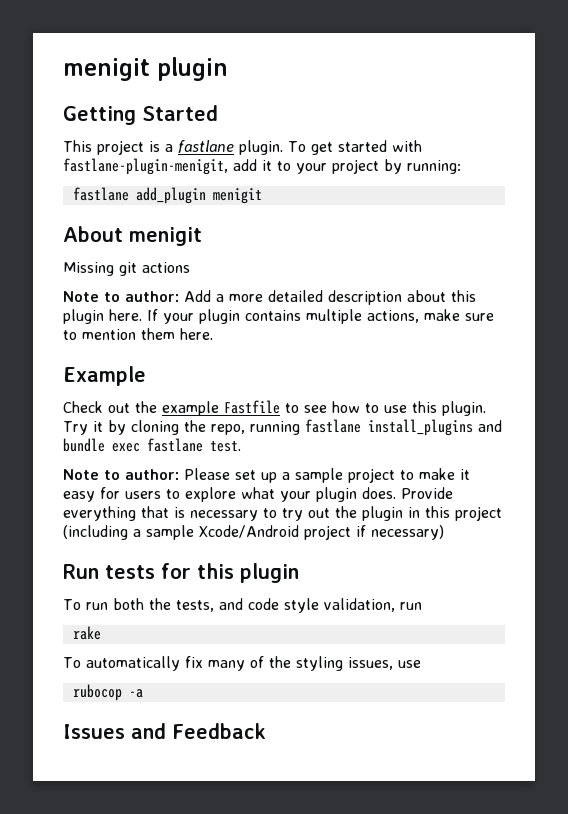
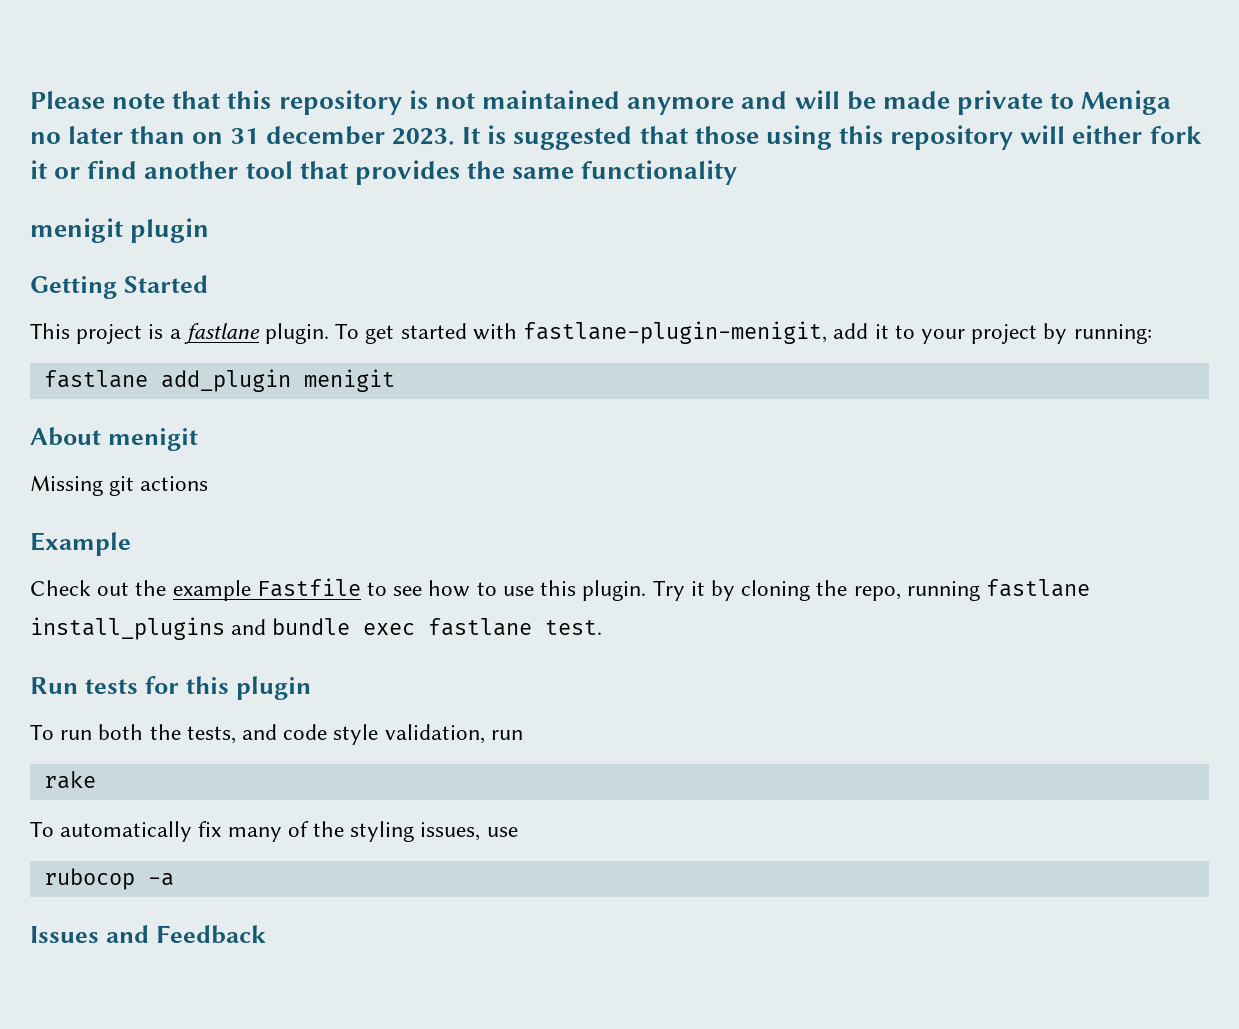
(63, 69) none -> [30,90,1172,115] [30,125,1202,150] [30,160,738,185] Please note that this repository is not maintained anymore and will be made private to Meniga no later than on 31 december 2023. It is suggested that those using this repository will either fork it or find another tool that provides the same functionality //
[63,290,476,305] [63,309,494,324] [63,328,213,340] // Note to author: Add a more detailed description about this plugin here. If your plugin contains multiple actions, make sure to mention them here. -> (209, 483) none
[63,468,470,483] [63,487,453,502] [63,506,502,521] [63,525,444,540] // Note to author: Please set up a sample project to make it easy for users to explore what your plugin does. Provide everything that is necessary to try out the plugin in this project (including a sample Xcode/Android project if necessary) -> (603, 627) none

